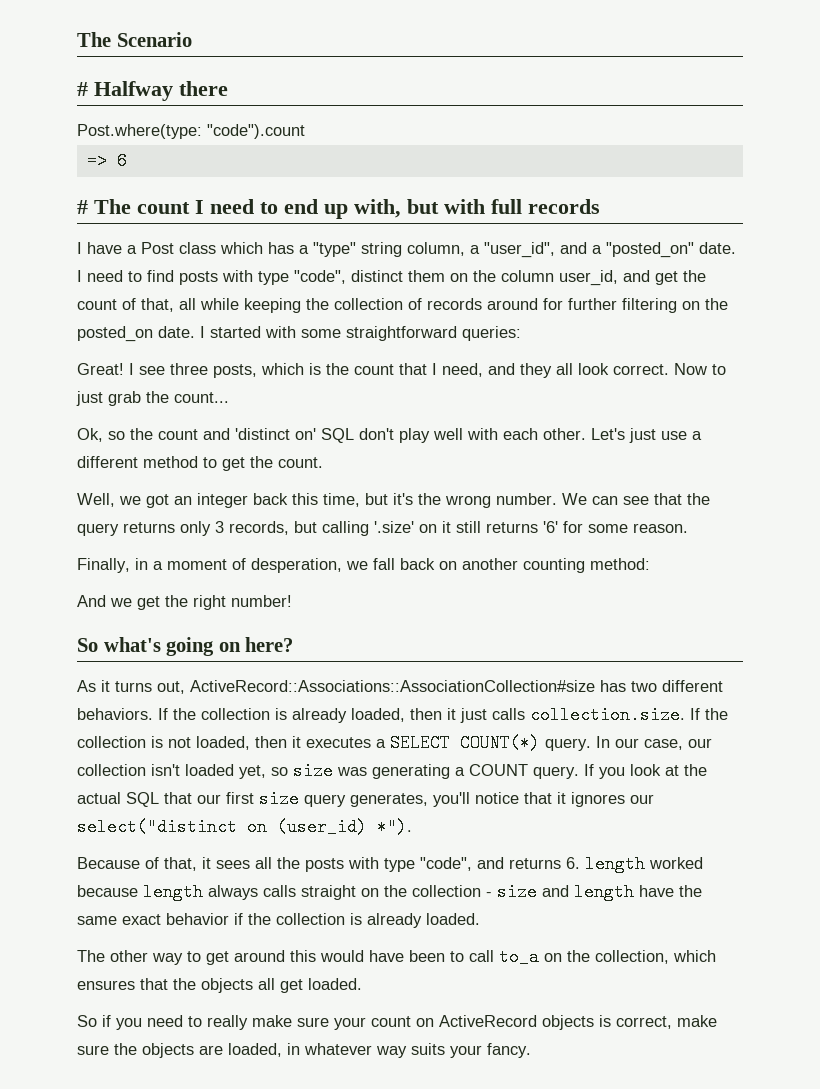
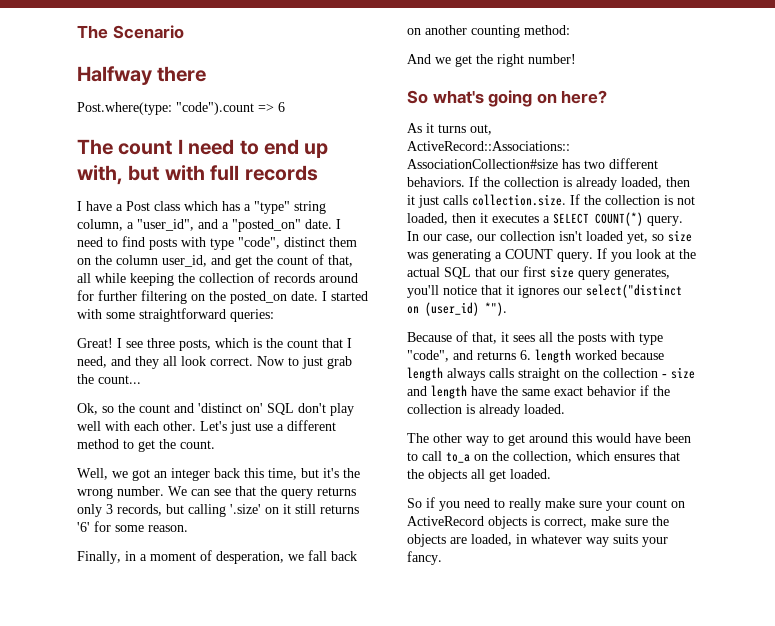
[77,82,88,96] # -> (184, 32) none
(305, 131) // -> (254, 108) none
[77,200,88,214] # -> (285, 107) none

